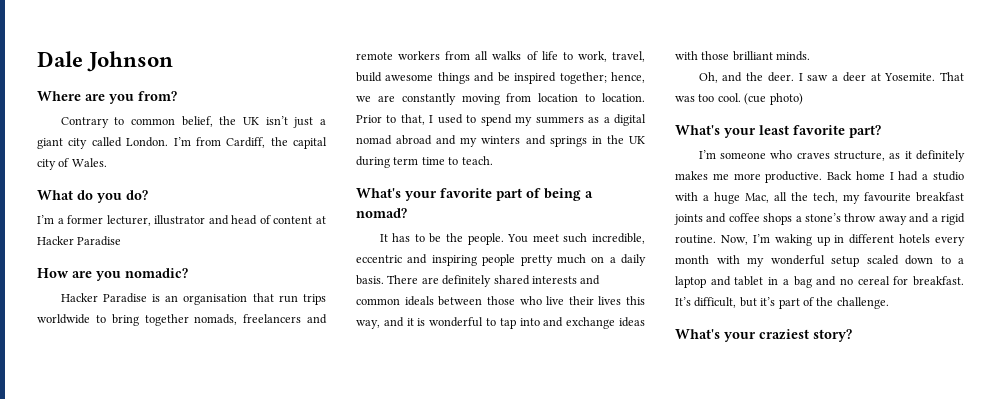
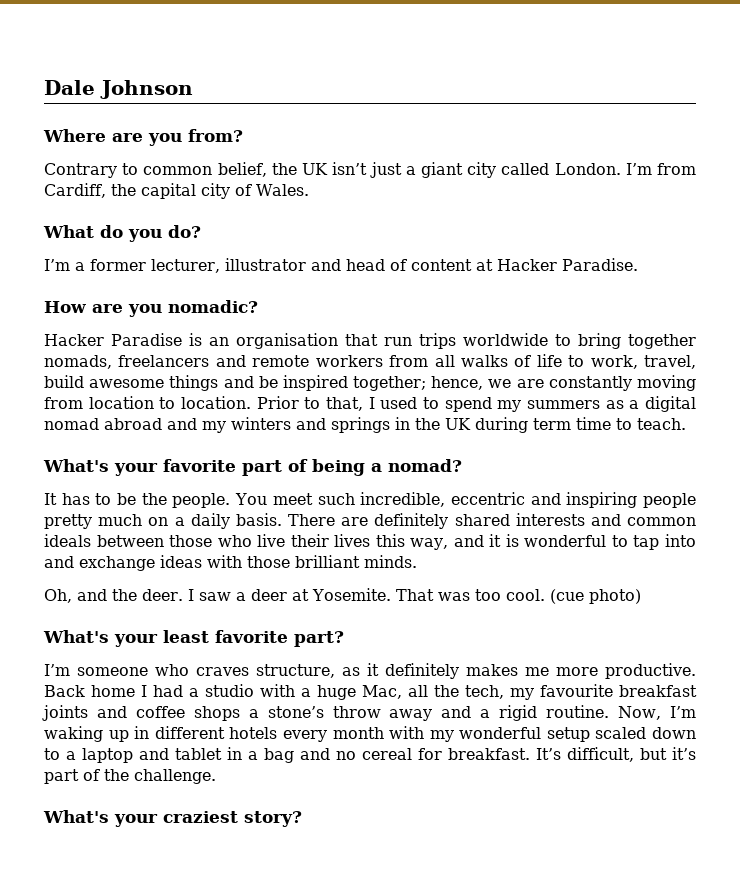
[77,236,122,246] Paradise -> [561,258,638,271] Paradise.

